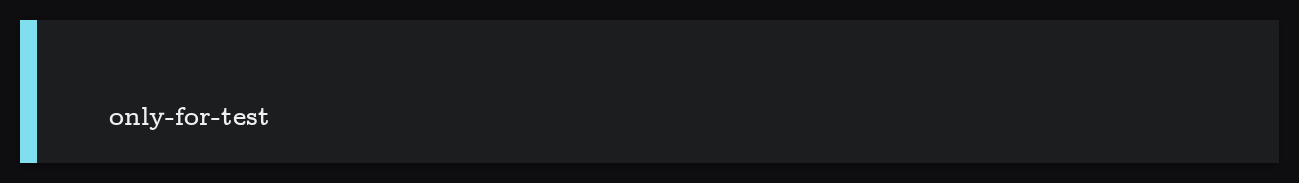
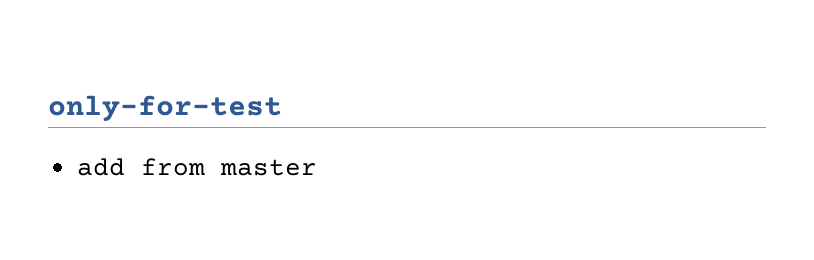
(270, 118) none -> [76,158,317,176] // add from master

